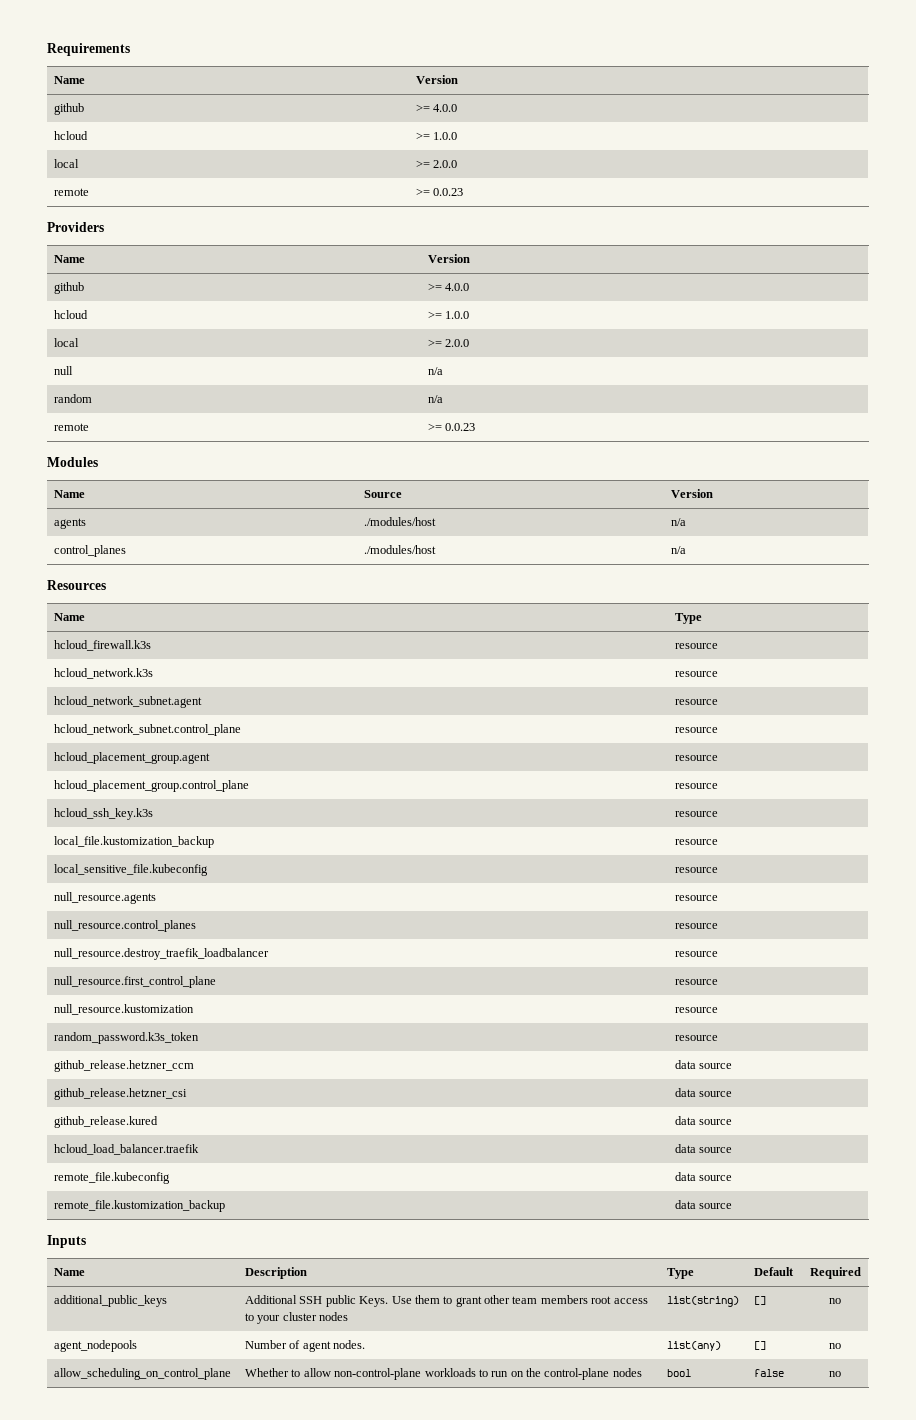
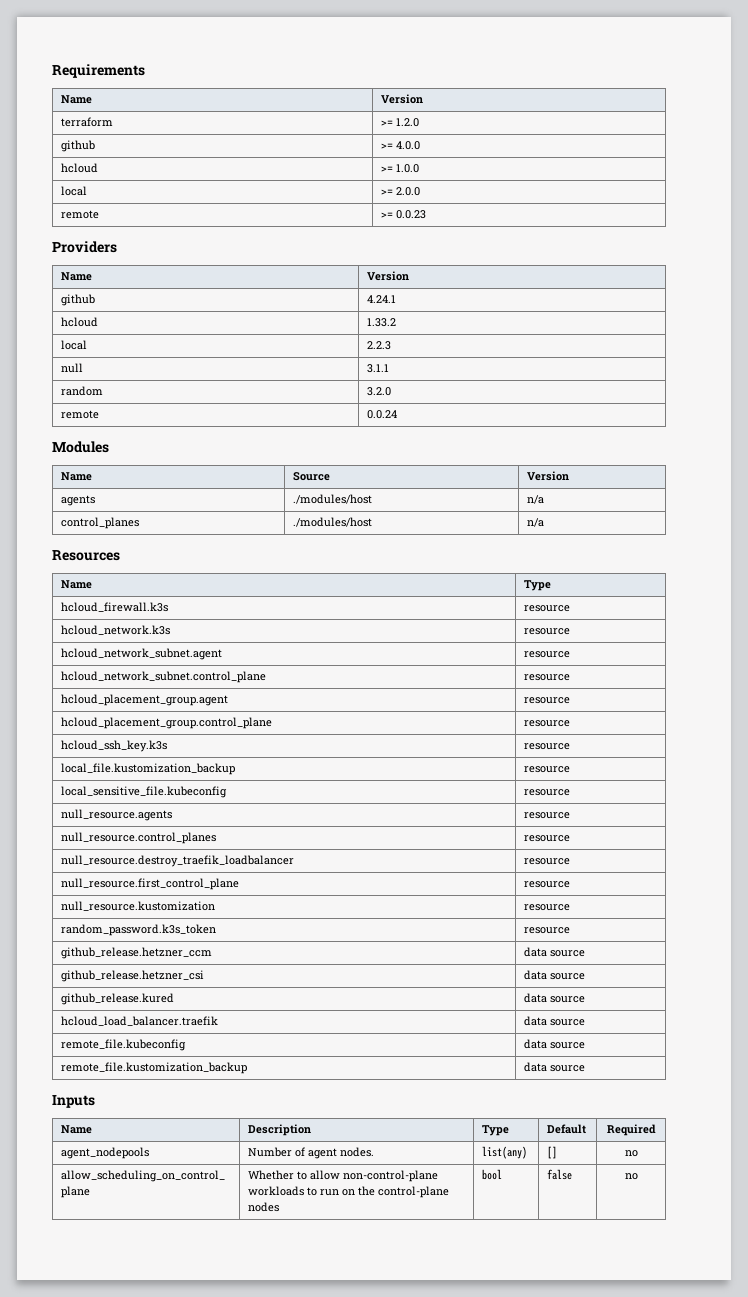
(459, 79) none -> [61,117,114,127] [381,118,420,127] // terraform | >= 1.2.0
[428,283,470,291] [54,310,89,319] [428,311,470,319] [54,338,80,347] [428,339,470,347] >= 4.0.0 // hcloud | >= 1.0.0 // local | >= 2.0.0 -> [367,295,397,303] [61,317,99,327] [367,318,397,327] [61,340,88,350] [367,341,392,350] 4.24.1 // hcloud | 1.33.2 // local | 2.2.3
[428,367,444,375] n/a -> [367,364,390,373] 3.1.1
[428,395,444,403] [54,423,90,431] [428,423,476,431] n/a // remote | >= 0.0.23 -> [367,387,392,396] [61,410,100,419] [367,410,398,419] 3.2.0 // remote | 0.0.24
[54,1295,168,1307] [245,1295,648,1307] [245,1312,349,1324] [667,1296,740,1307] [754,1296,767,1305] [829,1298,841,1304] // additional_public_keys | Additional SSH public Keys. Use them to grant other team members root access to your cluster nodes | list(string) | [] | no -> (656, 1130) none

